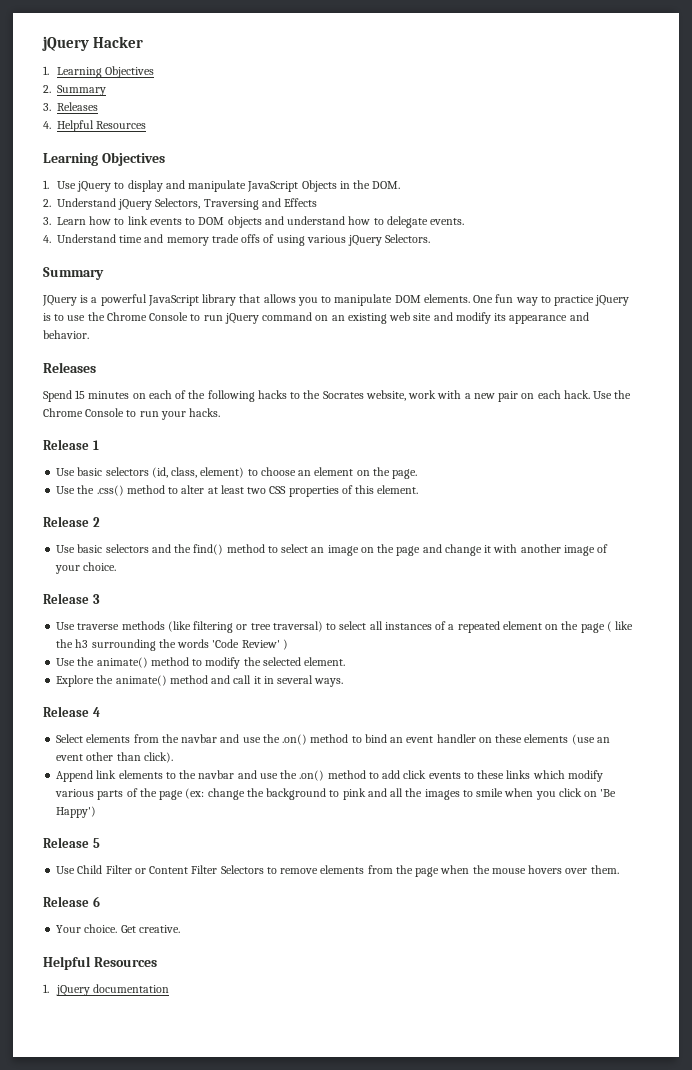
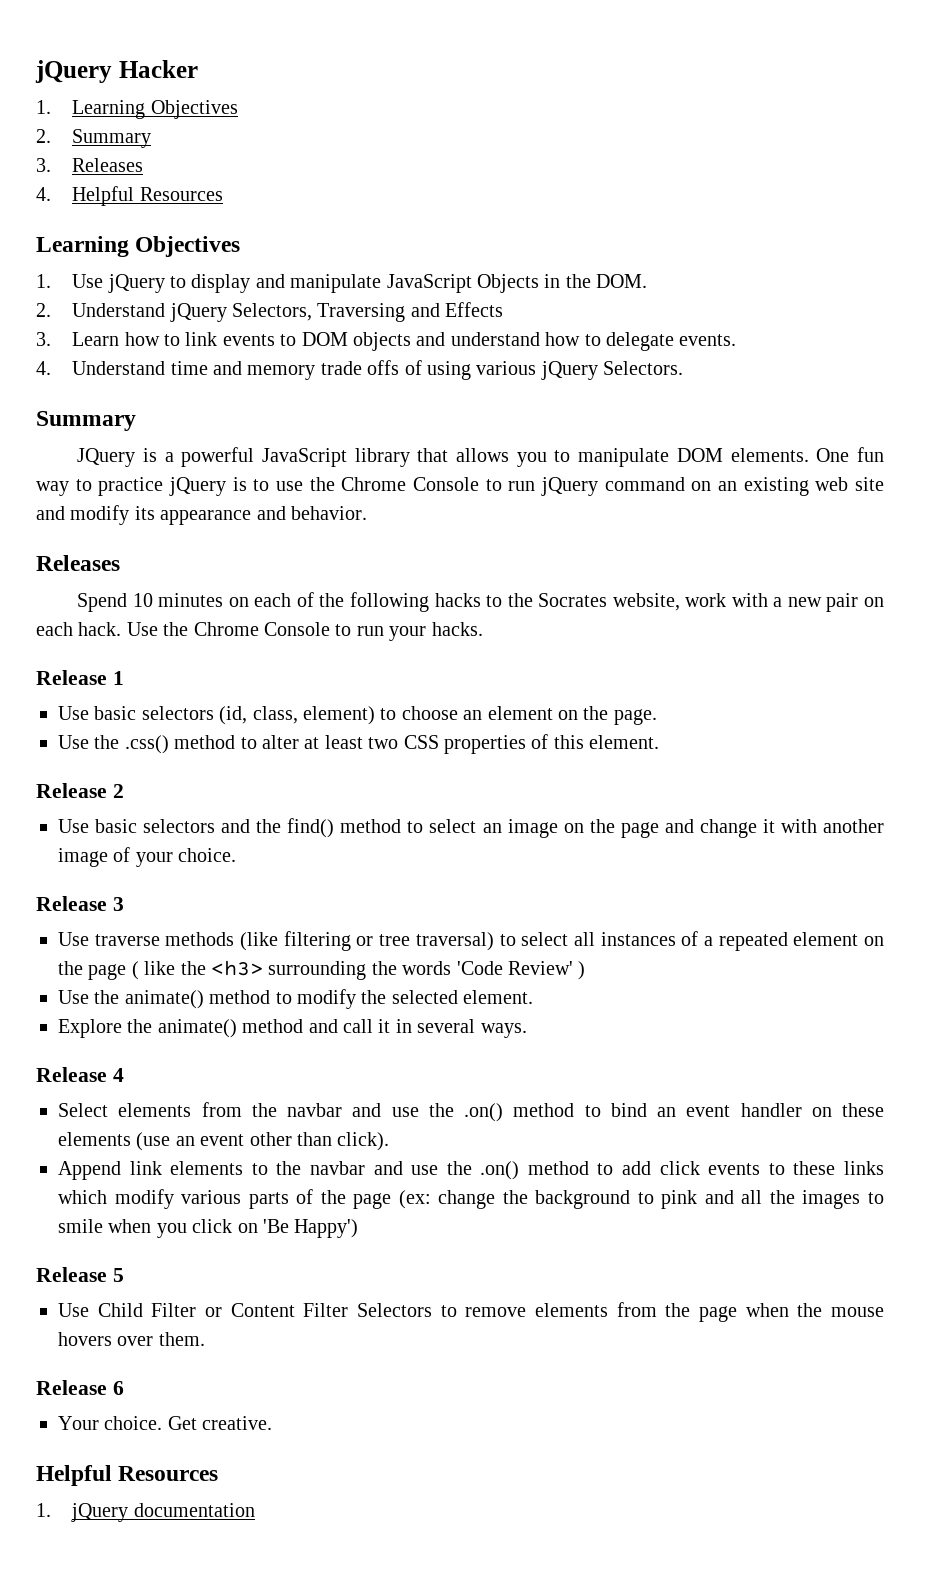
[75,390,86,399] 15 -> [132,593,153,607] 10
[75,639,89,648] h3 -> [211,960,263,976] <h3>

